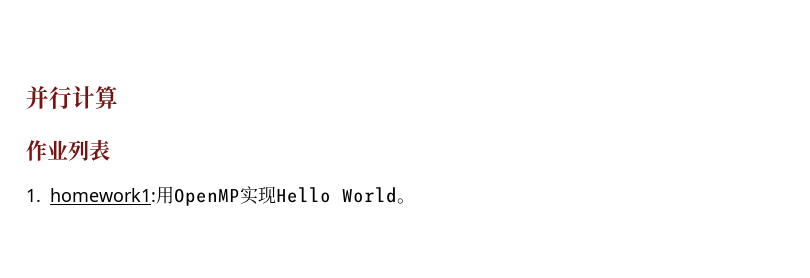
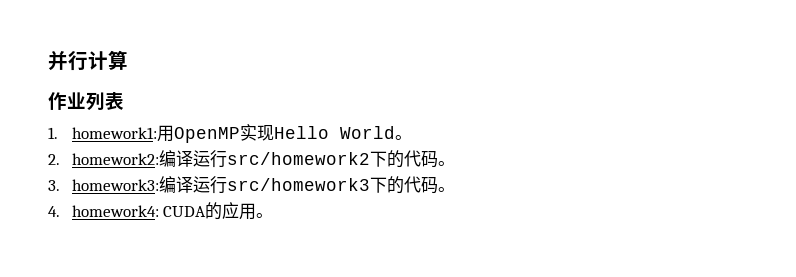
(416, 201) none -> [48,150,455,168] [48,176,455,194] [48,202,274,220] // 2. homework2:编译运行src/homework2下的代码。 // 3. homework3:编译运行src/homework3下的代码。 // 4. homework4: CUDA的应用。

